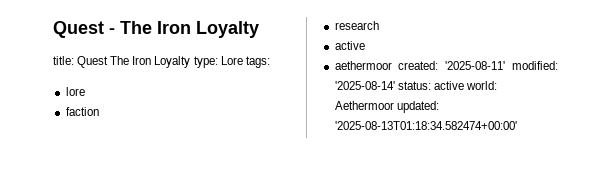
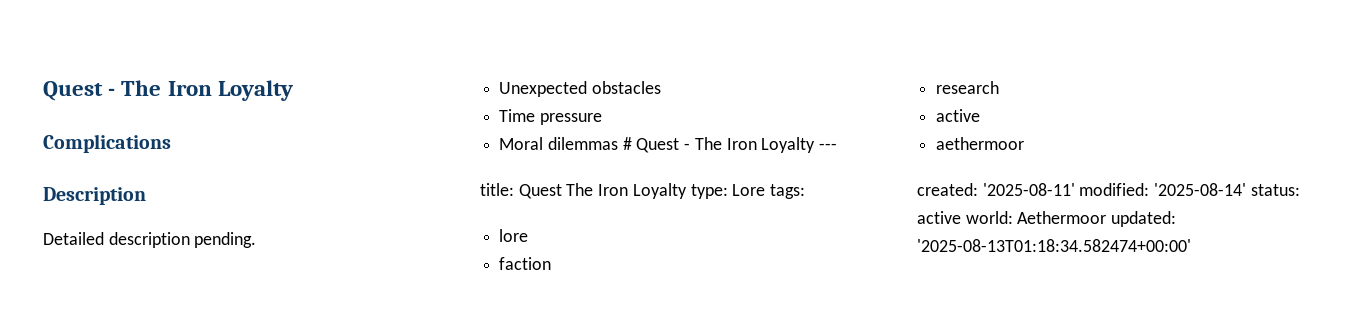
[53,21,259,38] Quest - The Iron Loyalty -> [43,80,293,101] [43,134,171,153] [43,187,146,205] [43,232,257,248] [499,81,661,97] [499,109,602,125] [499,137,838,153] Quest - The Iron Loyalty // Complications // Description // Detailed description pending. // Unexpected obstacles // Time pressure // Moral dilemmas # Quest - The Iron Loyalty ---
(392, 65) none -> (1025, 143) //

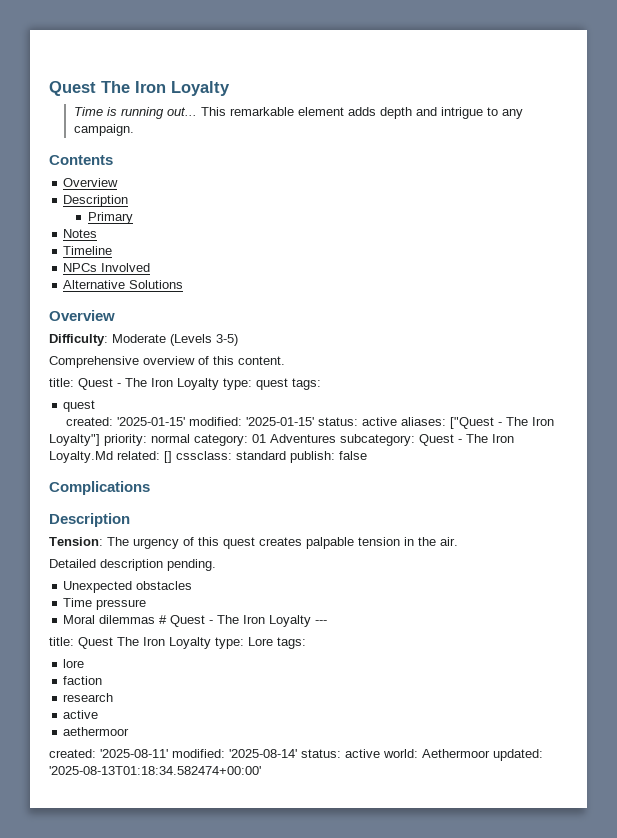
[43,80,293,101] [43,134,171,153] [43,187,146,205] Quest - The Iron Loyalty // Complications // Description -> [49,81,230,96] [73,107,523,119] [73,124,134,136] [49,155,113,165] [63,178,119,187] [63,195,129,207] [87,212,133,224] [63,229,98,238] [63,246,113,255] [63,263,151,272] [63,280,184,289] [49,310,115,321] [49,334,238,346] [49,356,285,368] [49,378,321,390] [63,400,96,412] [66,417,555,429] [49,434,514,446] [49,451,367,463] [49,481,150,495] [49,513,130,527] [49,537,458,549] Quest The Iron Loyalty // Time is running out... This remarkable element adds depth and intrigue to any campaign. // Contents // Overview // Description // Primary // Notes // Timeline // NPCs Involved // Alternative Solutions // Overview // Difficulty: Moderate (Levels 3-5) // Comprehensive overview of this content. // title: Quest - The Iron Loyalty type: quest tags: // quest // created: '2025-01-15' modified: '2025-01-15' status: active aliases: ["Quest - The Iron Loyalty"] priority: normal category: 01 Adventures subcategory: Quest - The Iron Loyalty.Md related: [] cssclass: standard publish: false // Complications // Description // Tension: The urgency of this quest creates palpable tension in the air.

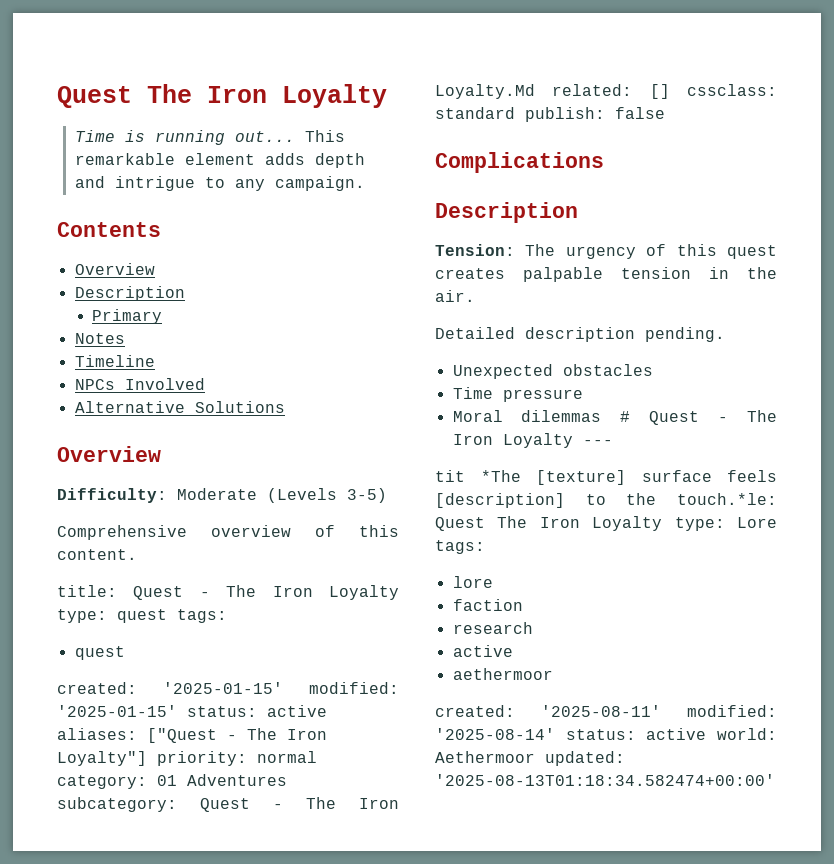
[49,637,74,646] title: -> [435,470,777,485] [435,493,777,508] tit *The [texture] surface feels [description] to the touch.*le:

